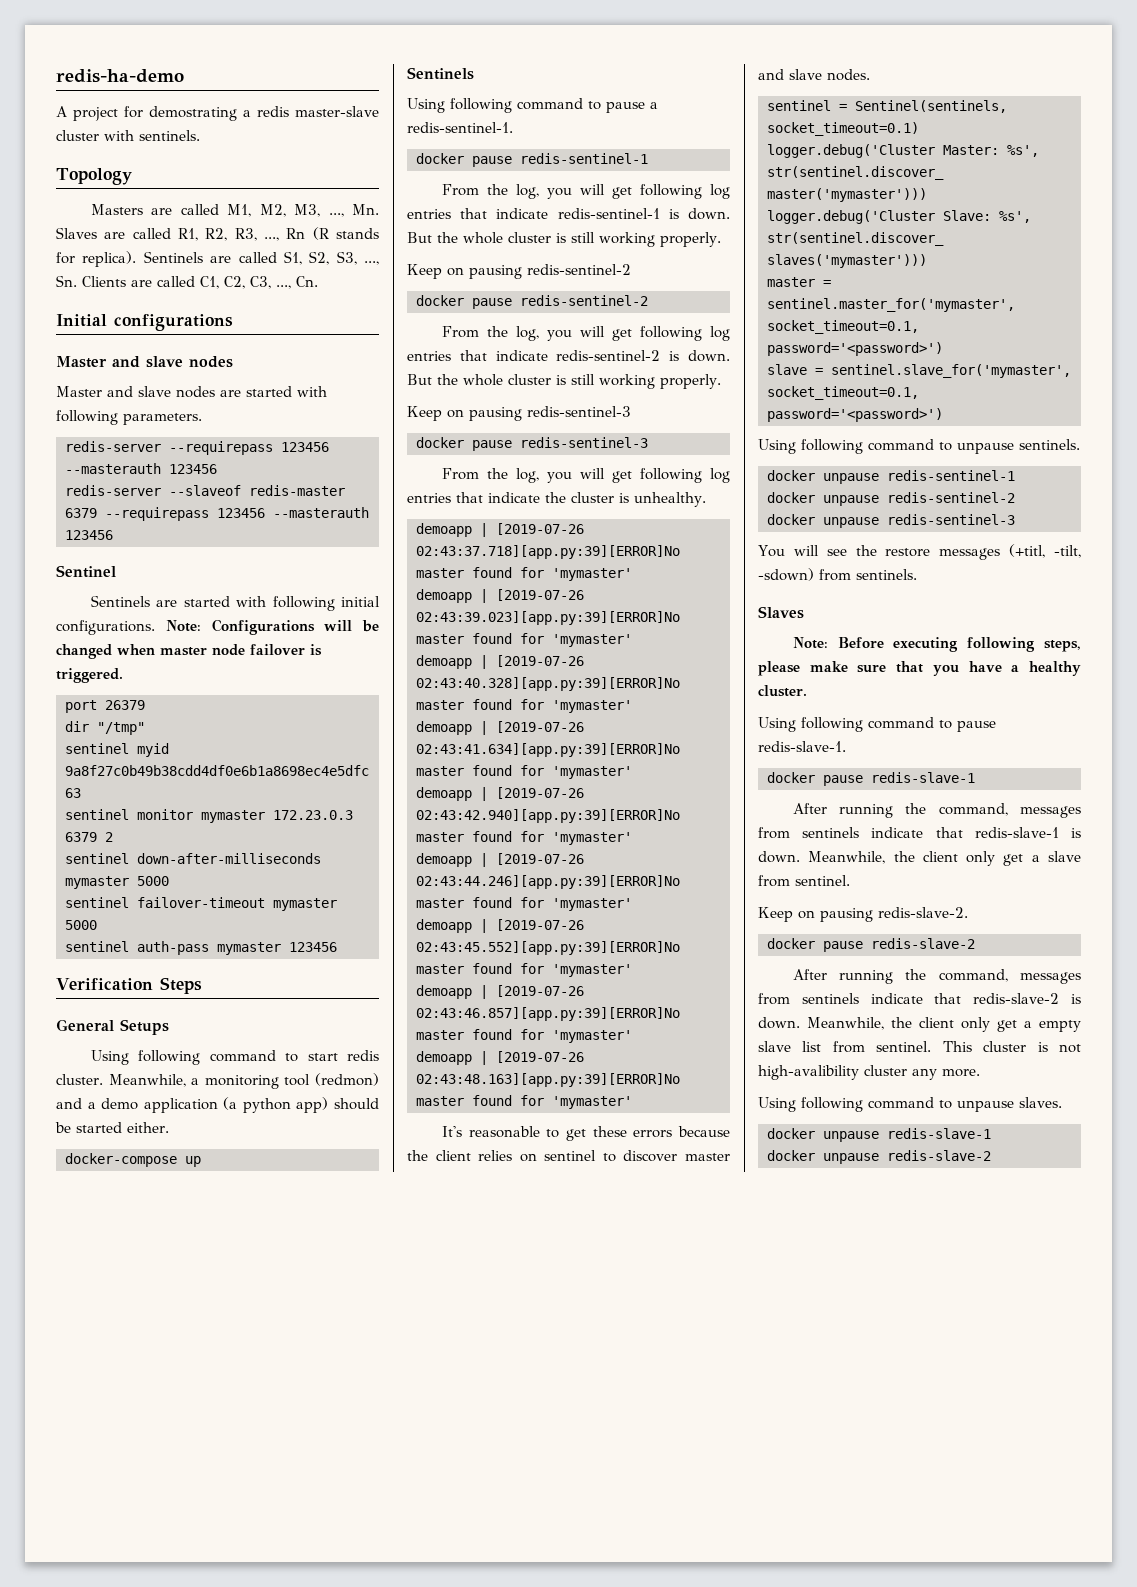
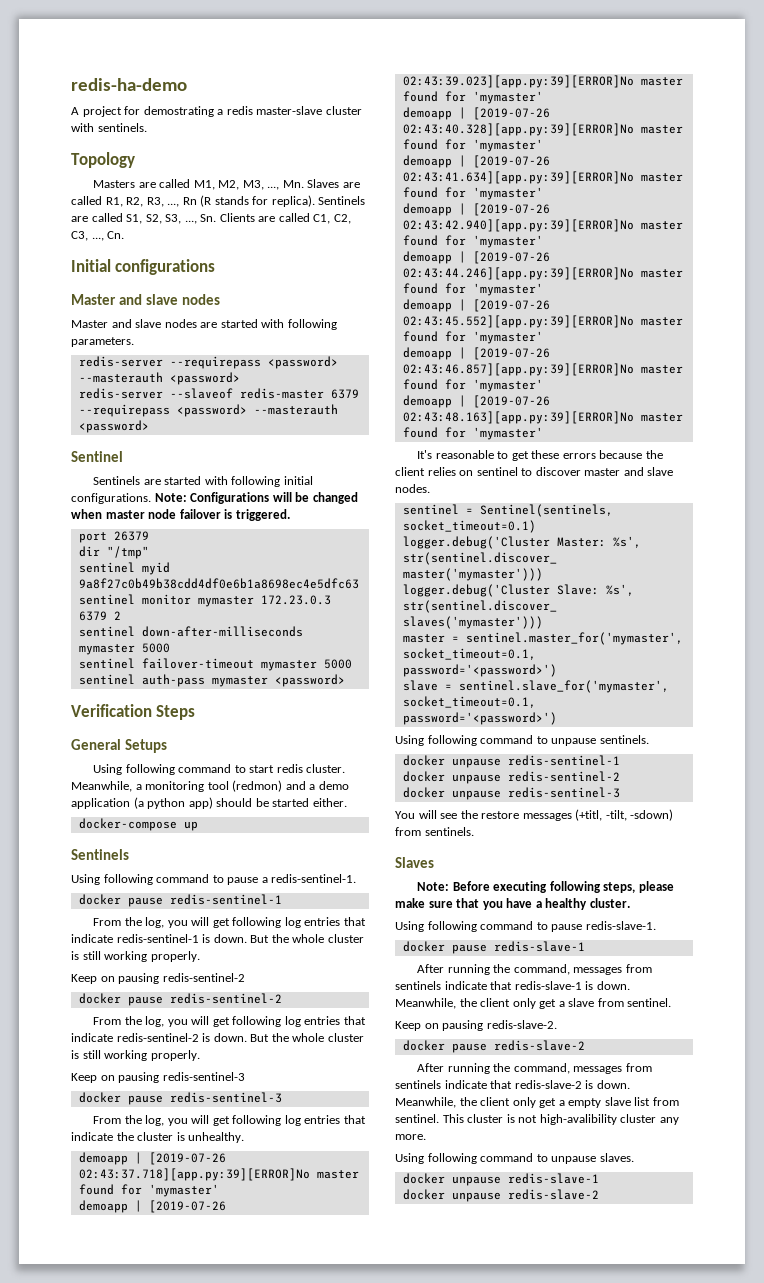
[281,442,329,452] [65,463,217,474] 123456 --masterauth 123456 -> [267,356,338,369] [78,372,240,385] <password> --masterauth <password>
[217,507,369,518] [65,530,113,540] 123456 --masterauth 123456 -> [176,404,338,417] [78,420,149,433] <password> --masterauth <password>
[289,942,337,952] 123456 -> [274,674,345,687] <password>

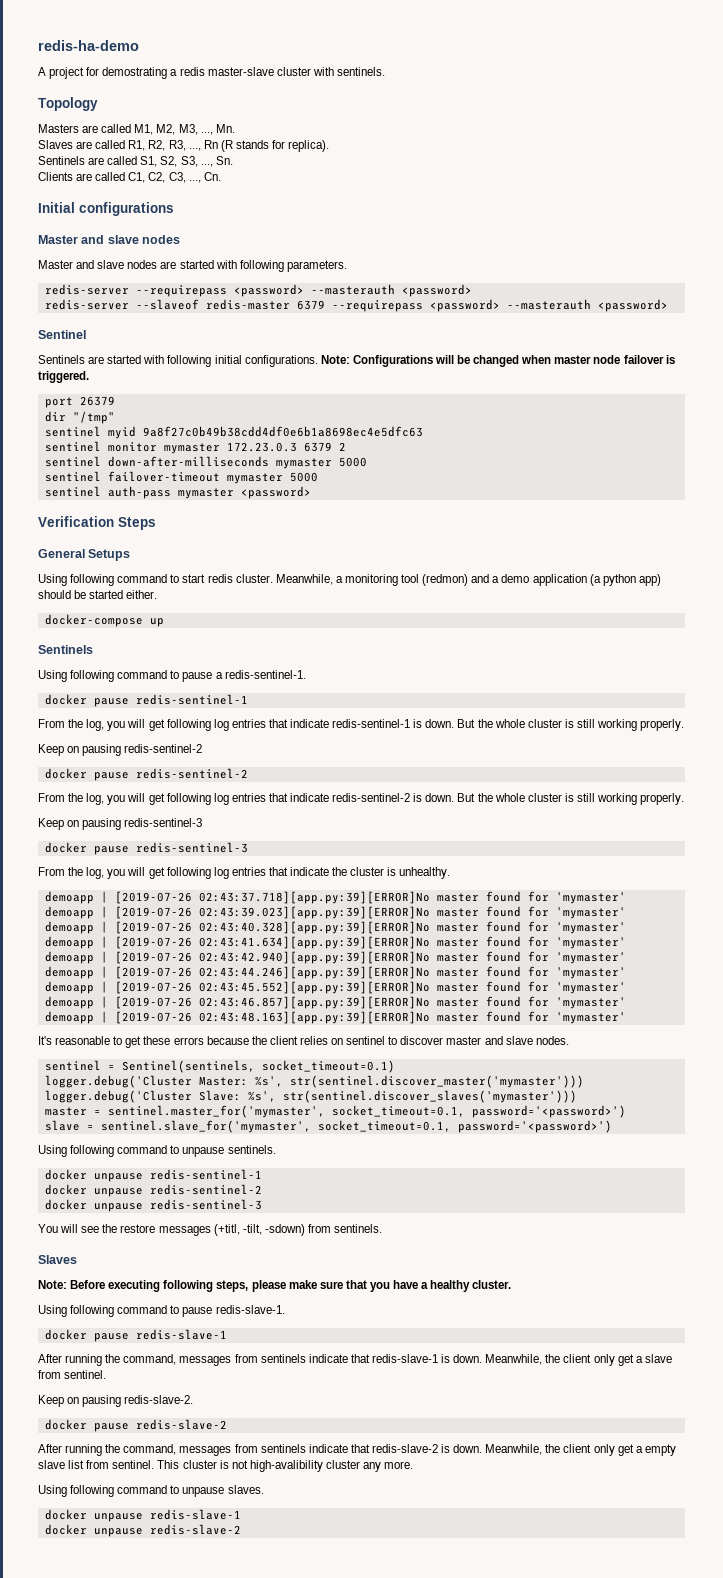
(304, 184) none -> (235, 128) //
(315, 201) none -> (330, 146) //
(217, 218) none -> (233, 160) //

